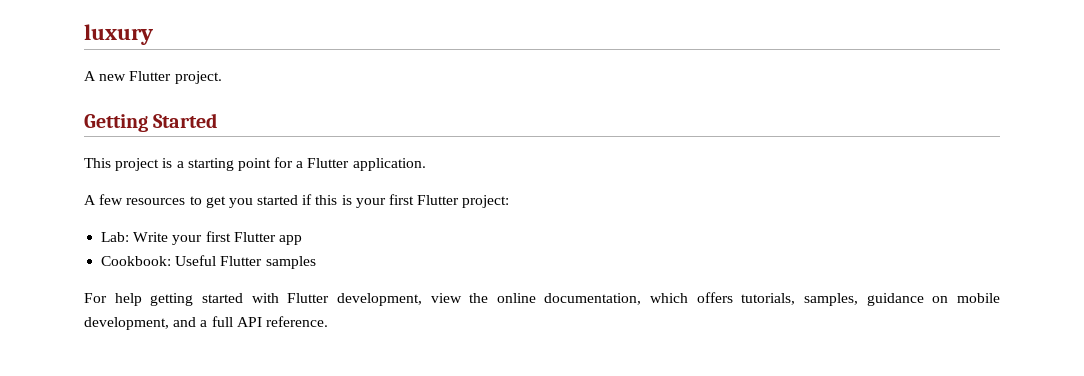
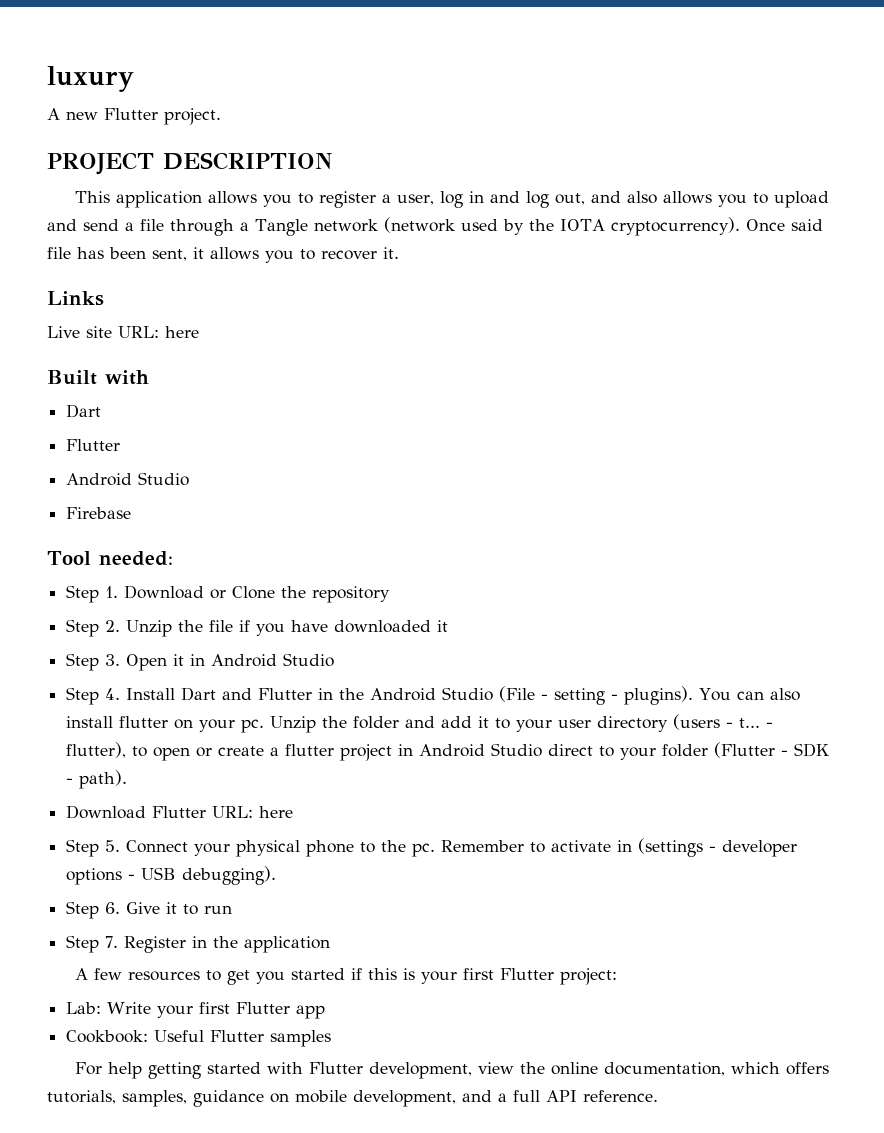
[84,113,218,132] Getting Started -> [47,152,332,175] PROJECT DESCRIPTION
[115,157,426,171] project is a starting point for a Flutter application. -> [115,191,829,208] [47,217,823,236] [47,247,399,263] [47,291,104,306] [47,326,199,338] [47,370,149,385] [66,404,102,418] [66,439,121,451] [66,472,190,486] [66,507,132,519] [47,551,173,566] [66,585,391,603] [66,619,449,637] [66,653,335,671] [66,686,801,705] [66,714,774,733] [66,742,831,761] [66,770,128,789] [66,805,294,819] [66,838,798,857] [66,866,277,885] [66,901,233,919] [66,935,331,953] application allows you to register a user, log in and log out, and also allows you to upload and send a file through a Tangle network (network used by the IOTA cryptocurrency). Once said file has been sent, it allows you to recover it. // Links // Live site URL: here // Built with // Dart // Flutter // Android Studio // Firebase // Tool needed: // Step 1. Download or Clone the repository // Step 2. Unzip the file if you have downloaded it // Step 3. Open it in Android Studio // Step 4. Install Dart and Flutter in the Android Studio (File - setting - plugins). You can also install flutter on your pc. Unzip the folder and add it to your user directory (users - t... - flutter), to open or create a flutter project in Android Studio direct to your folder (Flutter - SDK - path). // Download Flutter URL: here // Step 5. Connect your physical phone to the pc. Remember to activate in (settings - developer options - USB debugging). // Step 6. Give it to run // Step 7. Register in the application

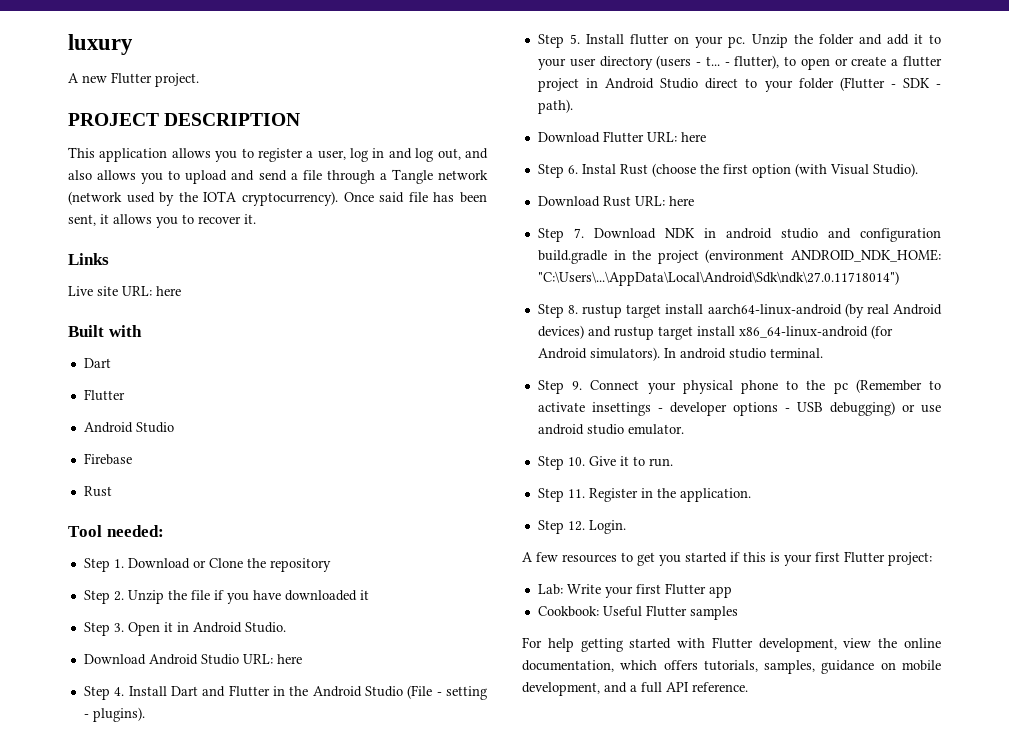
(132, 513) none -> [83,486,112,497] // Rust
[283,653,335,667] Studio -> [244,622,286,633] [83,654,302,665] Studio. // Download Android Studio URL: here
[699,688,801,701] [66,716,114,728] You can also install -> [537,34,625,48] // Step 5. Install
[105,840,121,852] 5. -> [567,163,918,178] [537,196,694,207] [537,228,941,242] [537,249,941,264] [537,271,899,286] [537,303,942,318] [537,325,893,340] [537,347,823,361] [537,380,583,394] 6. Instal Rust (choose the first option (with Visual Studio). // Download Rust URL: here // Step 7. Download NDK in android studio and configuration build.gradle in the project (environment ANDROID_NDK_HOME: "C:\Users\...\AppData\Local\Android\Sdk\ndk\27.0.11718014") // Step 8. rustup target install aarch64-linux-android (by real Android devices) and rustup target install x86_64-linux-android (for Android simulators). In android studio terminal. // Step 9.
[412,838,704,857] pc. Remember to activate in (settings -> [833,379,941,394] [537,402,651,416] pc (Remember to activate insettings
[182,866,277,885] [66,901,121,919] debugging). // Step 6. -> [829,401,941,416] [537,424,684,435] [537,456,585,470] debugging) or use android studio emulator. // Step 10.
[204,905,233,914] [66,935,119,953] run // Step 7. -> [648,458,673,467] [537,488,585,502] run. // Step 11.
[244,936,331,953] application -> [679,488,751,502] [537,520,626,534] application. // Step 12. Login.

